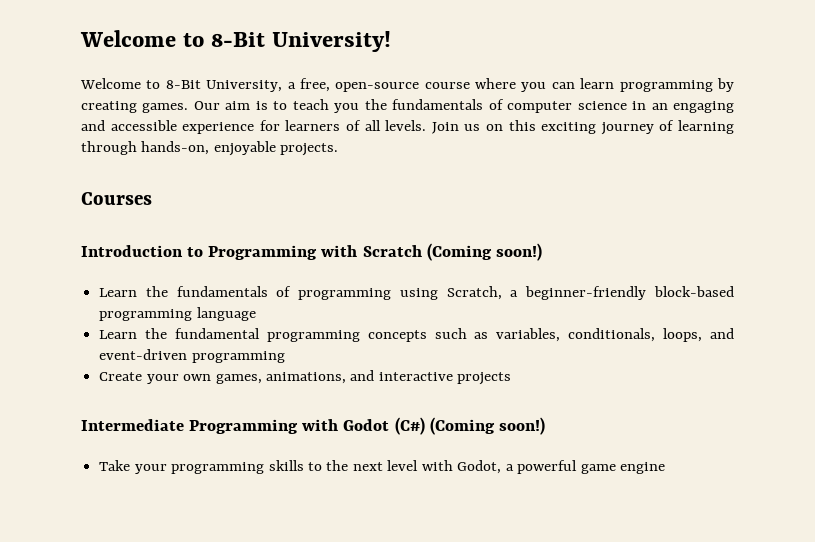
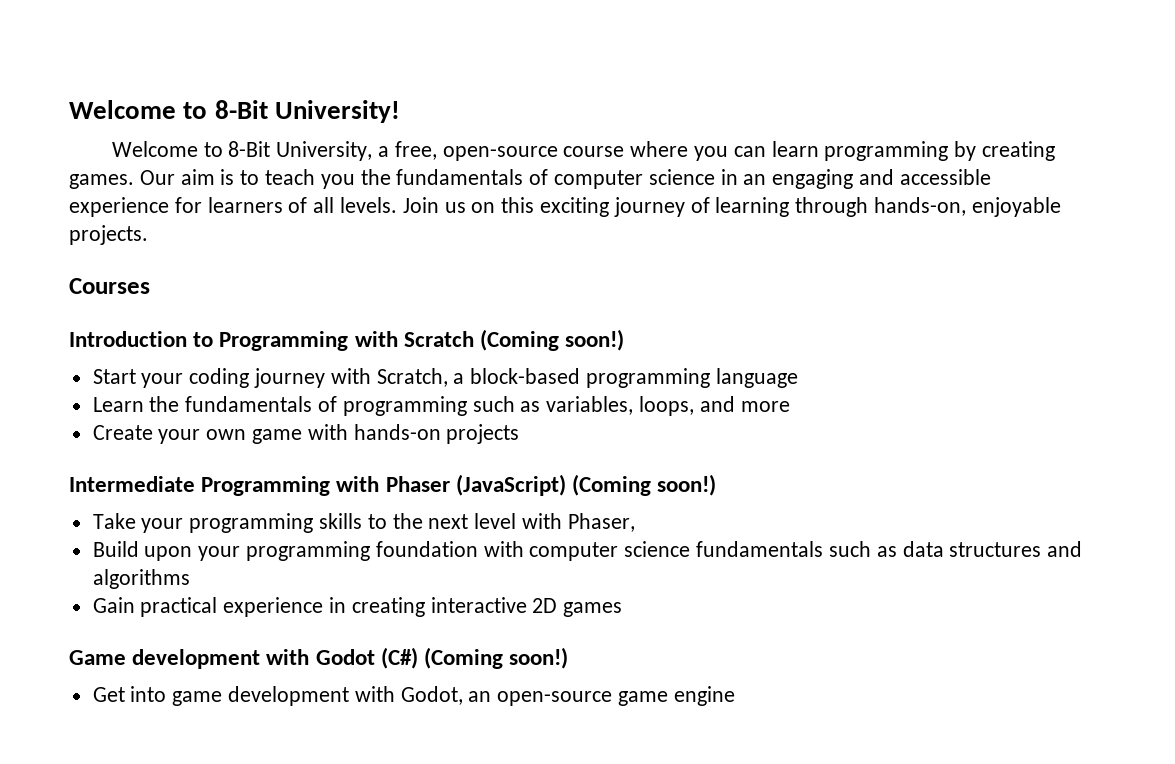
[99,286,438,300] Learn the fundamentals of programming using -> [92,368,371,388] Start your coding journey with
[525,286,647,300] beginner-friendly -> (465, 378) none
[174,328,427,342] fundamental programming concepts -> [185,396,467,416] fundamentals of programming
[568,328,656,342] conditionals, -> (634, 405) none
[99,349,285,363] event-driven programming -> [740,401,790,412] more
[215,370,453,384] games, animations, and interactive -> [252,424,441,444] game with hands-on
[343,417,425,435] Godot (C#) -> [385,474,566,496] Phaser (JavaScript)
[457,460,578,474] Godot, a powerful -> [567,513,635,532] [92,541,1083,561] [92,569,190,589] [92,597,623,617] [69,647,569,669] [92,686,613,706] Phaser, // Build upon your programming foundation with computer science fundamentals such as data structures and algorithms // Gain practical experience in creating interactive 2D games // Game development with Godot (C#) (Coming soon!) // Get into game development with Godot, an open-source

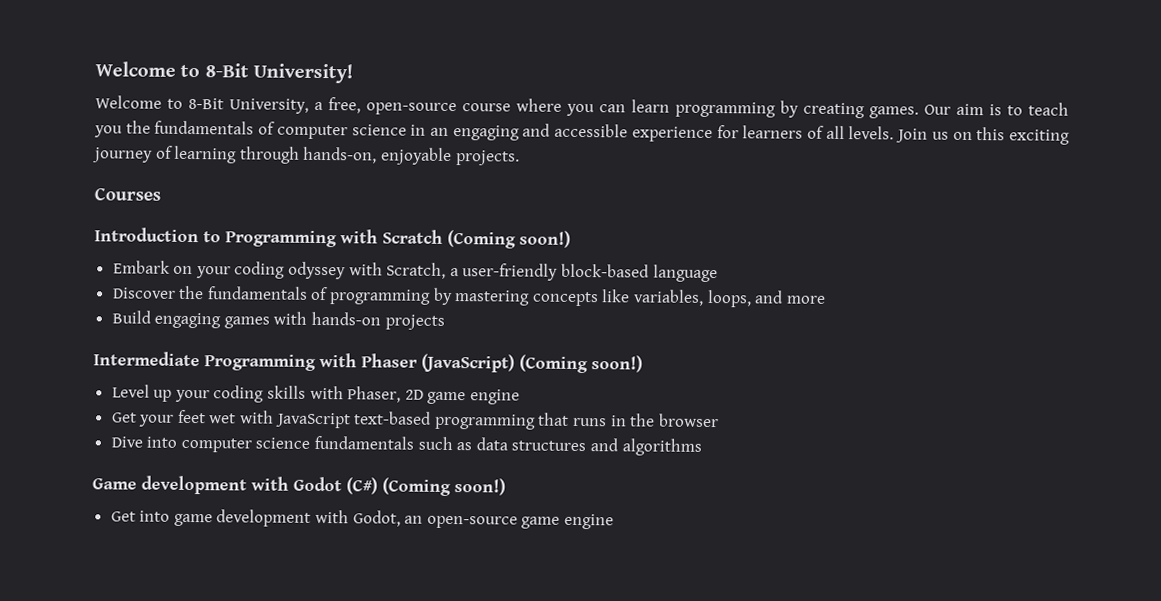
[92,368,326,388] Start your coding journey -> [112,260,347,280] Embark on your coding odyssey
[470,368,711,388] block-based programming -> [462,263,650,281] user-friendly block-based
[92,397,144,412] Learn -> [112,287,176,299] Discover
[472,396,541,412] such as -> [432,287,631,307] by mastering concepts like
[92,425,303,444] Create your own game -> [111,310,270,329] Build engaging games
[92,513,635,533] [92,541,524,561] Take your programming skills to the next level with Phaser, // Build upon your programming foundation with -> [111,384,521,405] [111,409,719,430] [110,436,178,448] Level up your coding skills with Phaser, 2D game engine // Get your feet wet with JavaScript text-based programming that runs in the browser // Dive into
[92,597,623,617] // Gain practical experience in creating interactive 2D games -> (702, 447) none

